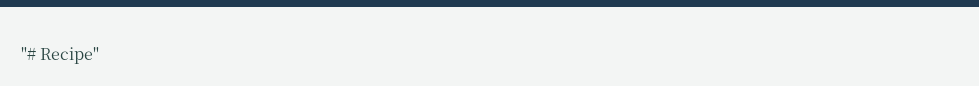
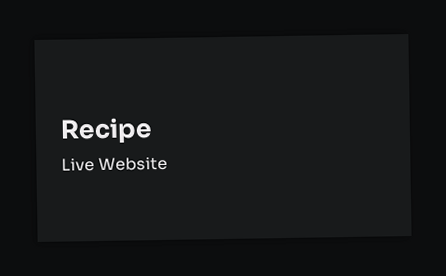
[21,47,100,64] "# Recipe" -> [60,117,153,144] [61,156,169,172] Recipe // Live Website

